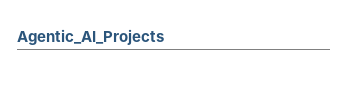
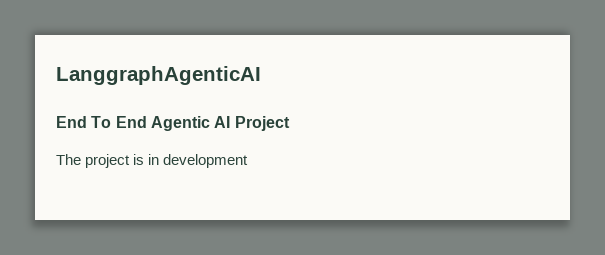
[17,29,164,45] Agentic_AI_Projects -> [56,66,261,85] [56,116,290,131] [56,154,249,168] LanggraphAgenticAI // End To End Agentic AI Project // The project is in development

